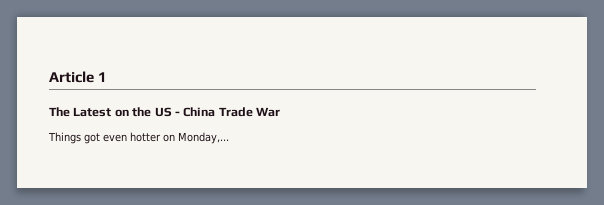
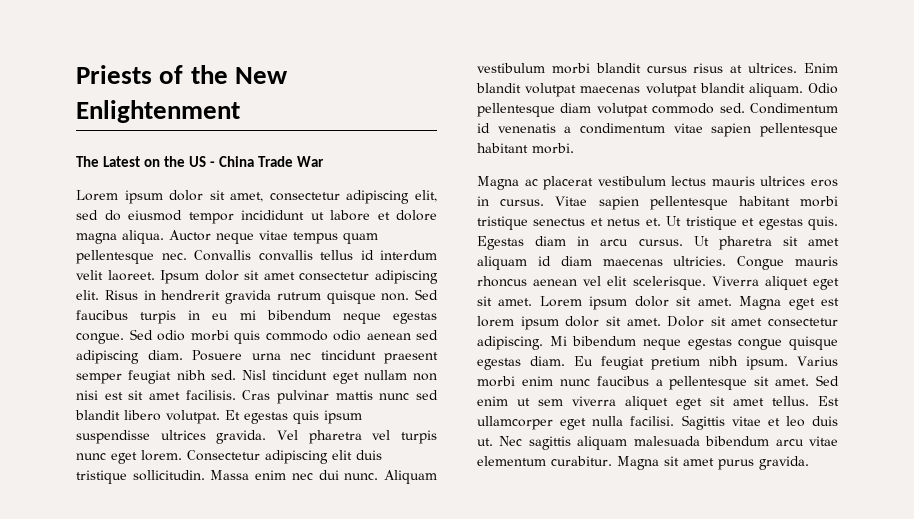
[49,71,108,83] Article 1 -> [76,65,288,84] [76,100,240,123] Priests of the New Enlightenment
[48,132,229,144] Things got even hotter on Monday,... -> [76,190,437,204] [76,210,437,224] [76,230,378,244] [76,250,437,264] [76,270,438,284] [76,289,438,304] [76,310,437,324] [76,329,438,344] [76,350,438,364] [76,370,437,384] [76,390,439,404] [75,410,362,424] [76,430,437,444] [76,450,382,464] [76,470,438,484] [477,63,838,74] [476,83,838,97] [477,103,838,117] [477,123,838,137] [477,143,574,154] [477,176,838,190] [477,196,838,210] [477,216,839,230] [477,236,839,250] [477,256,838,270] [477,276,839,290] [477,296,839,310] [477,316,838,330] [477,336,838,350] [477,356,839,370] [477,375,839,390] [477,396,839,410] [477,415,838,430] [477,436,838,450] [477,456,809,470] Lorem ipsum dolor sit amet, consectetur adipiscing elit, sed do eiusmod tempor incididunt ut labore et dolore magna aliqua. Auctor neque vitae tempus quam pellentesque nec. Convallis convallis tellus id interdum velit laoreet. Ipsum dolor sit amet consectetur adipiscing elit. Risus in hendrerit gravida rutrum quisque non. Sed faucibus turpis in eu mi bibendum neque egestas congue. Sed odio morbi quis commodo odio aenean sed adipiscing diam. Posuere urna nec tincidunt praesent semper feugiat nibh sed. Nisl tincidunt eget nullam non nisi est sit amet facilisis. Cras pulvinar mattis nunc sed blandit libero volutpat. Et egestas quis ipsum suspendisse ultrices gravida. Vel pharetra vel turpis nunc eget lorem. Consectetur adipiscing elit duis tristique sollicitudin. Massa enim nec dui nunc. Aliquam vestibulum morbi blandit cursus risus at ultrices. Enim blandit volutpat maecenas volutpat blandit aliquam. Odio pellentesque diam volutpat commodo sed. Condimentum id venenatis a condimentum vitae sapien pellentesque habitant morbi. // Magna ac placerat vestibulum lectus mauris ultrices eros in cursus. Vitae sapien pellentesque habitant morbi tristique senectus et netus et. Ut tristique et egestas quis. Egestas diam in arcu cursus. Ut pharetra sit amet aliquam id diam maecenas ultricies. Congue mauris rhoncus aenean vel elit scelerisque. Viverra aliquet eget sit amet. Lorem ipsum dolor sit amet. Magna eget est lorem ipsum dolor sit amet. Dolor sit amet consectetur adipiscing. Mi bibendum neque egestas congue quisque egestas diam. Eu feugiat pretium nibh ipsum. Varius morbi enim nunc faucibus a pellentesque sit amet. Sed enim ut sem viverra aliquet eget sit amet tellus. Est ullamcorper eget nulla facilisi. Sagittis vitae et leo duis ut. Nec sagittis aliquam malesuada bibendum arcu vitae elementum curabitur. Magna sit amet purus gravida.

